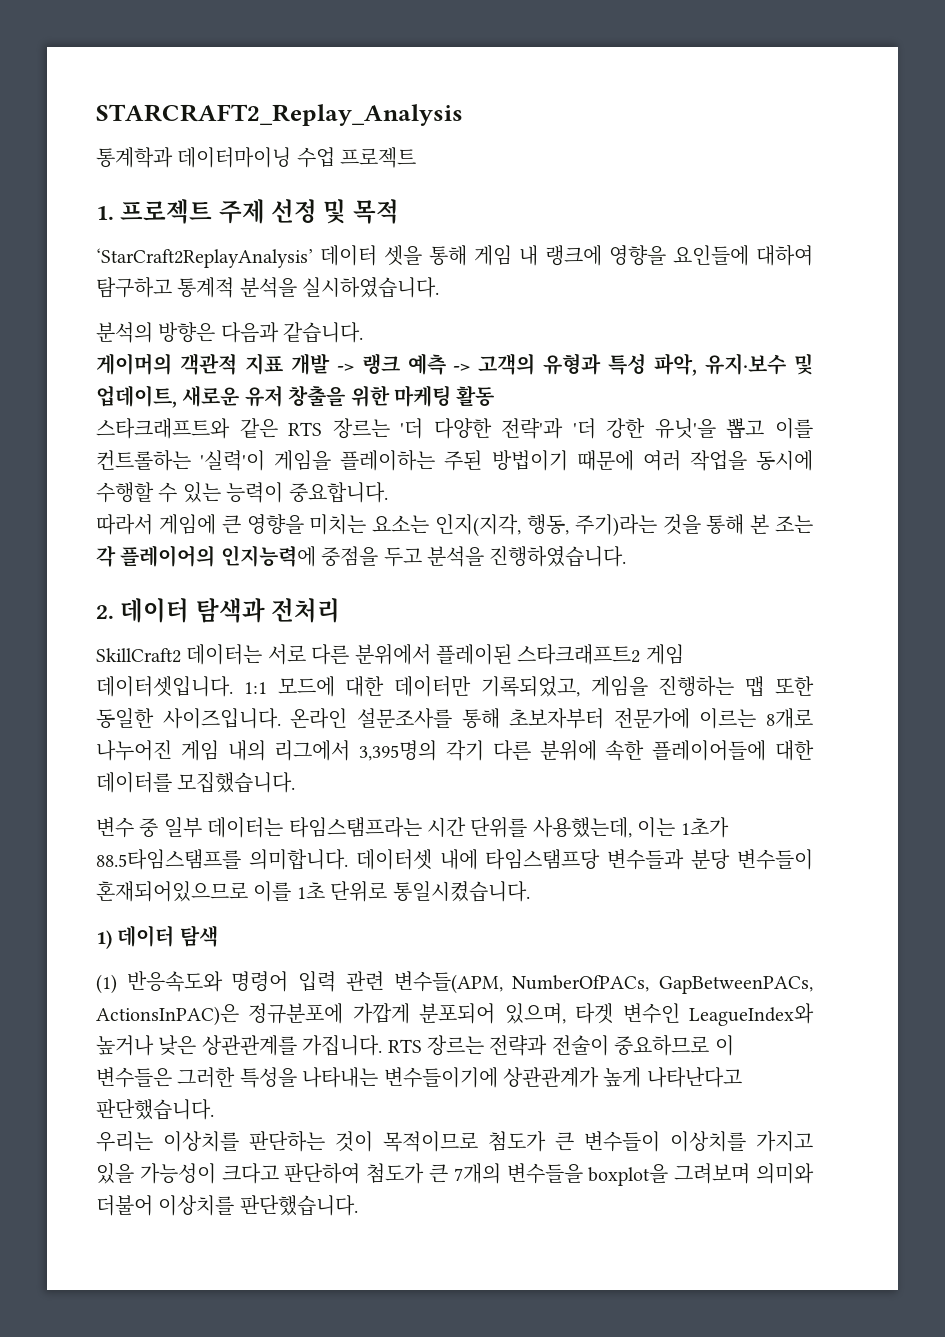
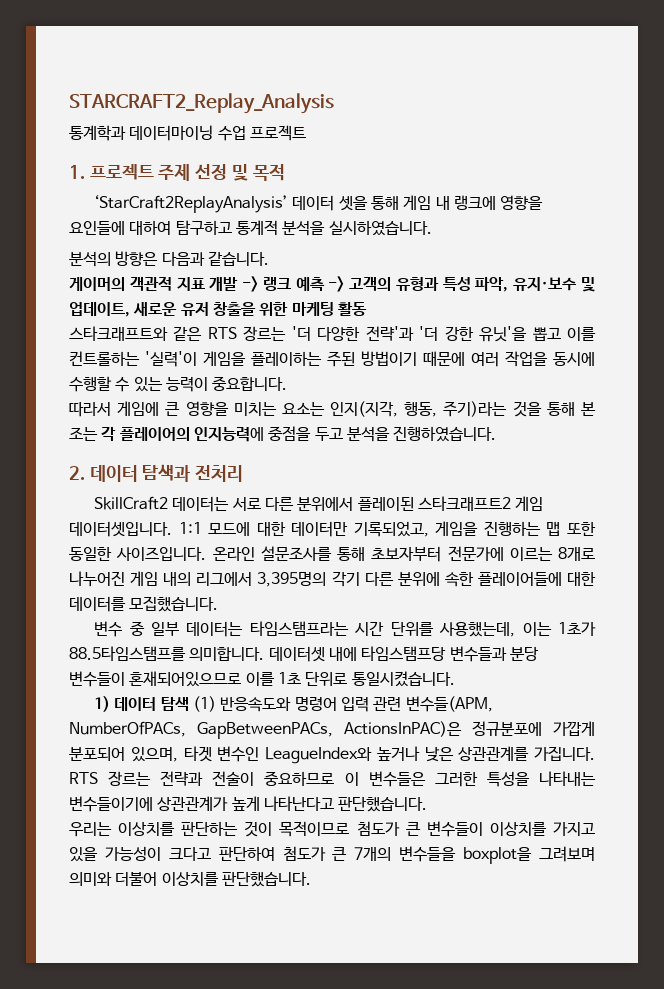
(218, 936) // -> (189, 704) none

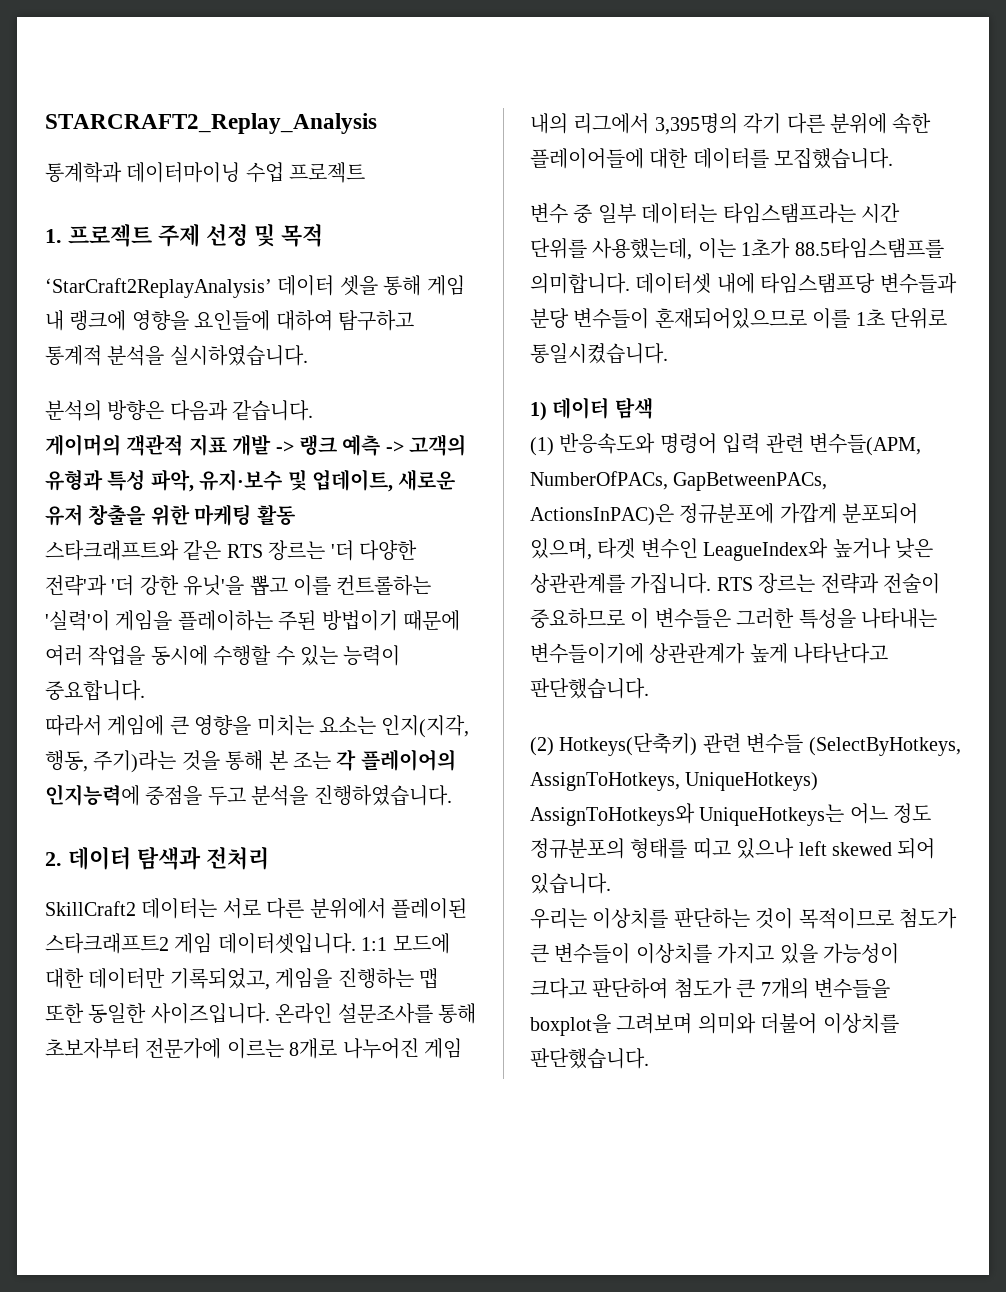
(189, 704) none -> (653, 408) //
(428, 804) none -> [530,733,961,756] [530,772,819,791] [530,803,932,826] [530,838,936,859] [530,873,611,894] // (2) Hotkeys(단축키) 관련 변수들 (SelectByHotkeys, AssignToHotkeys, UniqueHotkeys) AssignToHotkeys와 UniqueHotkeys는 어느 정도 정규분포의 형태를 띠고 있으나 left skewed 되어 있습니다.

